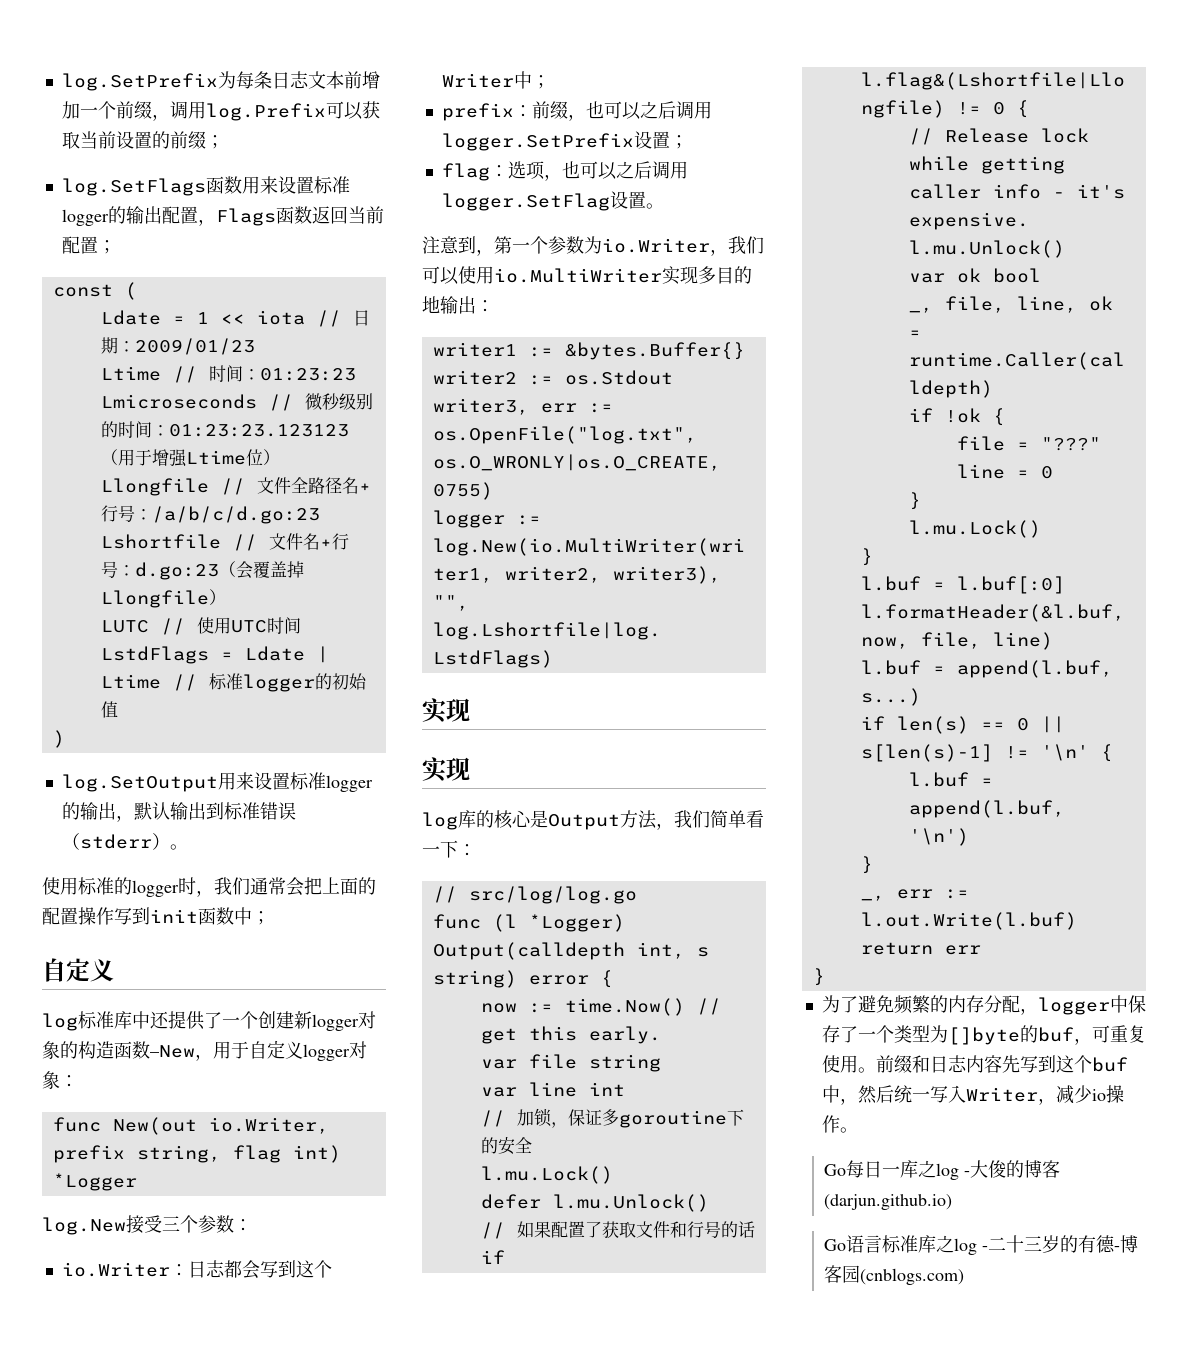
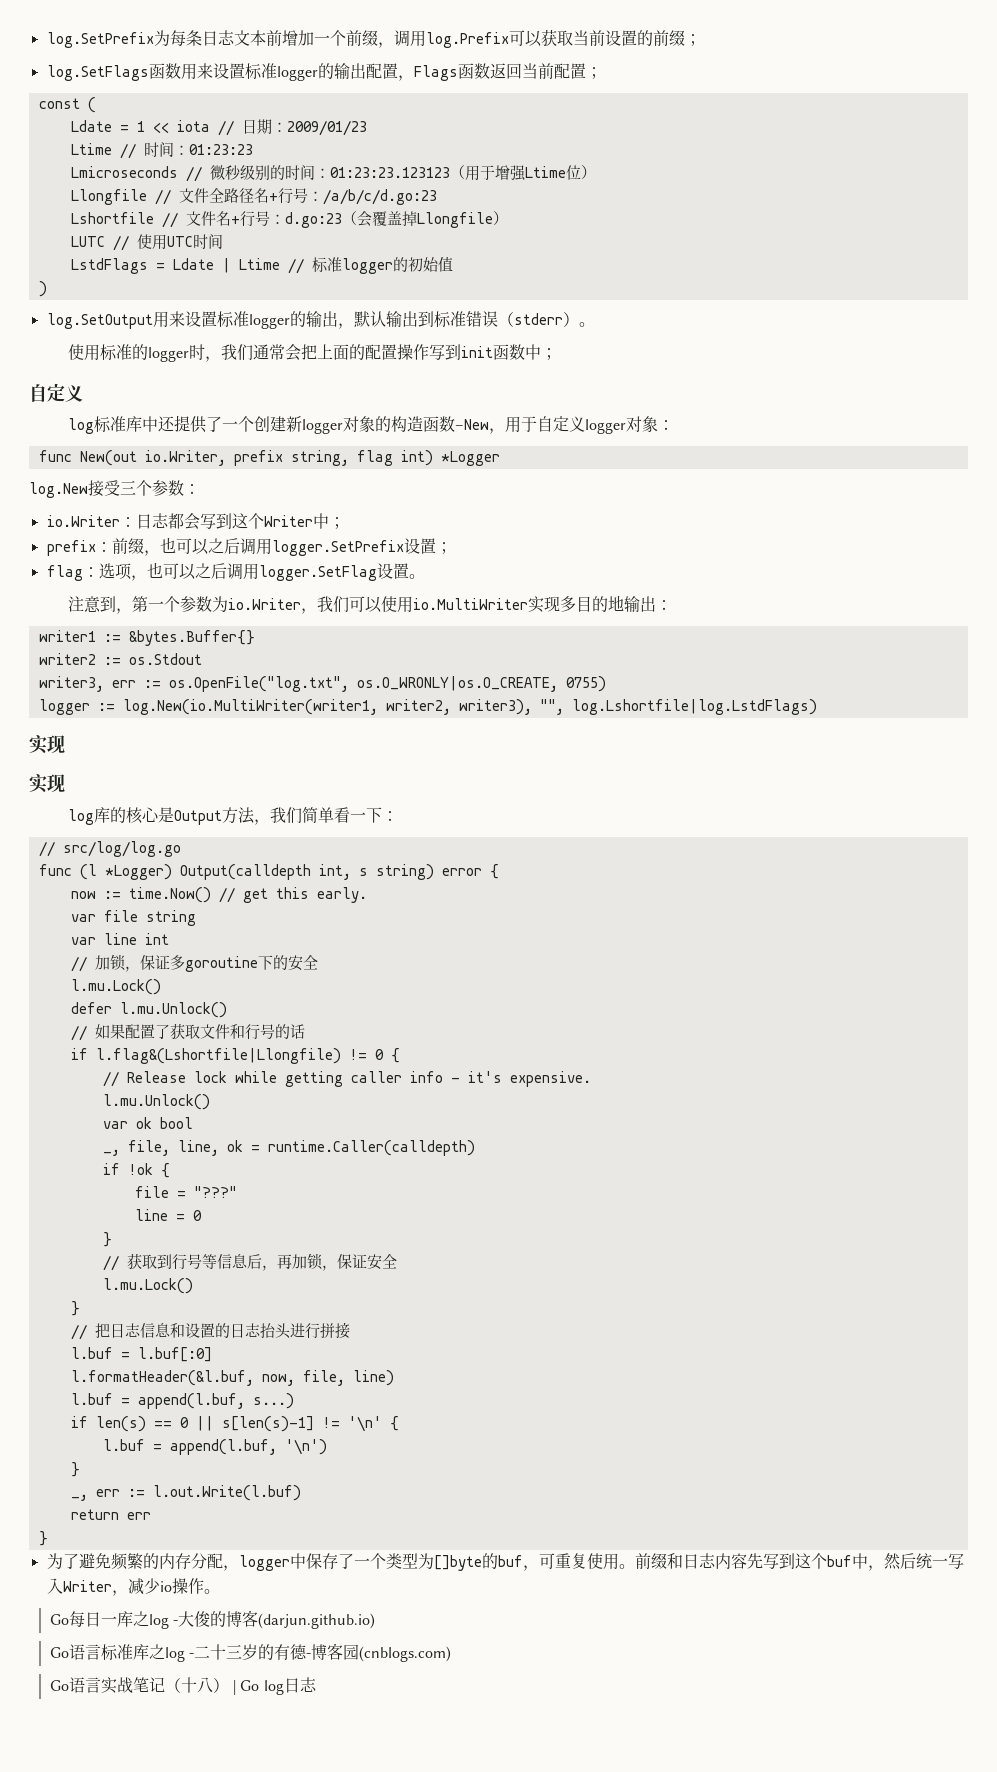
[908,520,1041,538] [860,548,873,566] l.mu.Lock() // } -> [102,1253,397,1271] [102,1278,193,1294] [70,1301,80,1316] [70,1322,350,1340] // 获取到行号等信息后，再加锁，保证安全 // l.mu.Lock() // } // // 把日志信息和设置的日志抬头进行拼接
(965, 1276) none -> [49,1677,317,1695] // Go语言实战笔记（十八） | Go log日志

